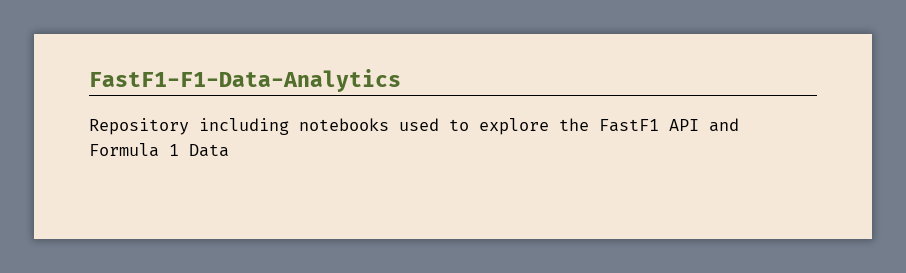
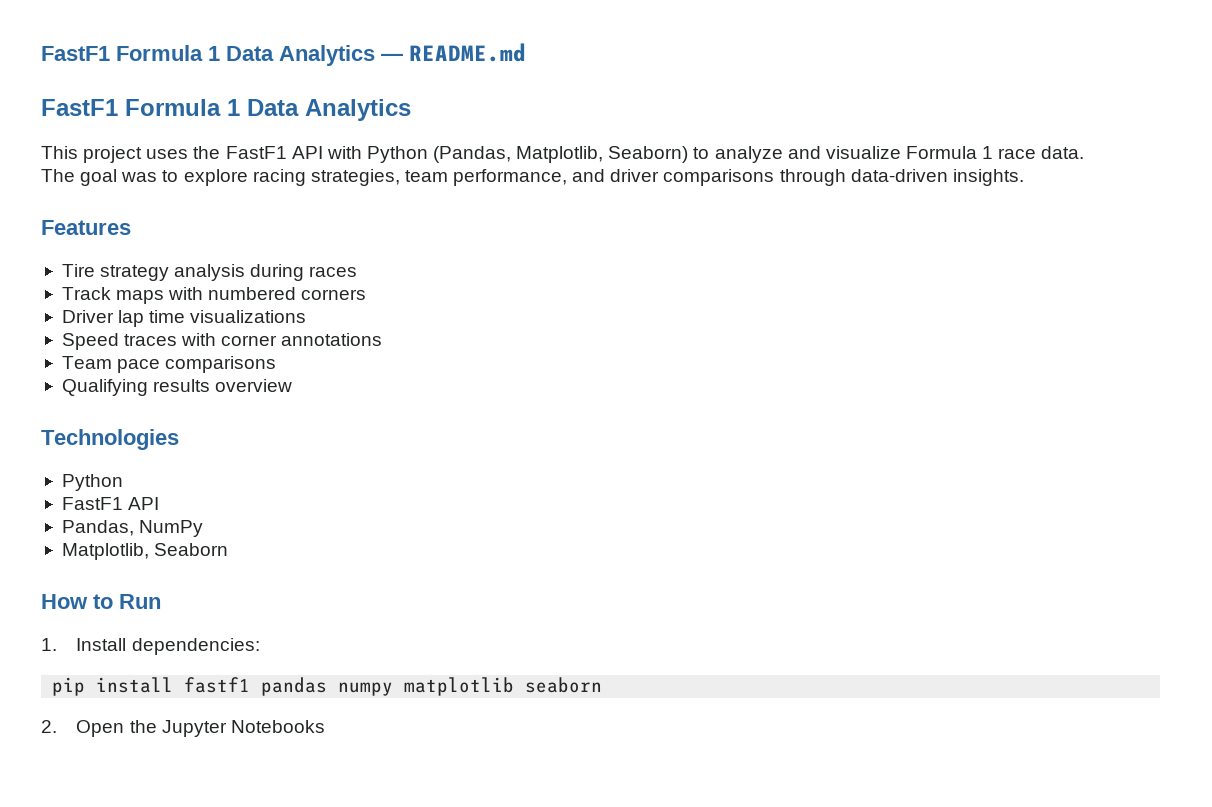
[89,69,401,92] [89,118,739,135] [89,143,229,157] FastF1-F1-Data-Analytics // Repository including notebooks used to explore the FastF1 API and Formula 1 Data -> [41,43,526,66] [41,99,411,121] [41,146,1085,163] [41,169,1024,186] [41,220,131,235] [61,264,358,281] [61,287,367,304] [61,310,307,327] [61,333,383,350] [61,356,277,373] [61,379,293,396] [41,429,179,450] [61,474,123,491] [61,497,160,510] [61,520,204,537] [61,543,229,560] [41,594,161,609] [41,638,260,655] [52,677,603,696] [41,720,325,737] FastF1 Formula 1 Data Analytics — README.md // FastF1 Formula 1 Data Analytics // This project uses the FastF1 API with Python (Pandas, Matplotlib, Seaborn) to analyze and visualize Formula 1 race data. // The goal was to explore racing strategies, team performance, and driver comparisons through data-driven insights. // Features // Tire strategy analysis during races // Track maps with numbered corners // Driver lap time visualizations // Speed traces with corner annotations // Team pace comparisons // Qualifying results overview // Technologies // Python // FastF1 API // Pandas, NumPy // Matplotlib, Seaborn // How to Run // 1. Install dependencies: // pip install fastf1 pandas numpy matplotlib seaborn // 2. Open the Jupyter Notebooks

